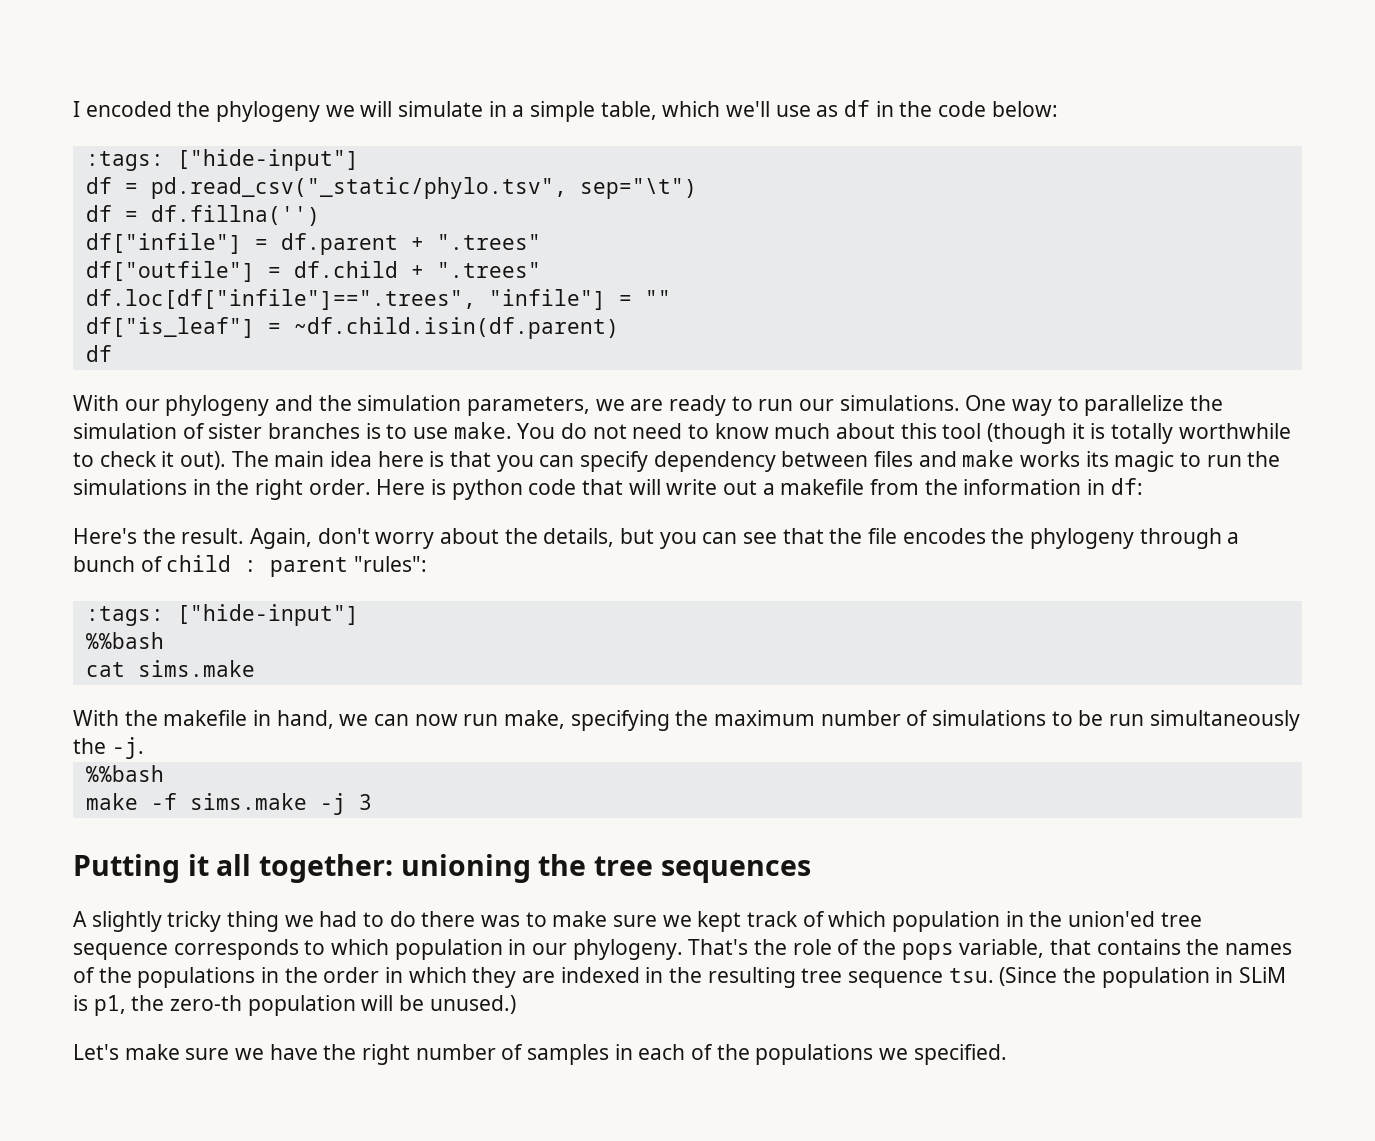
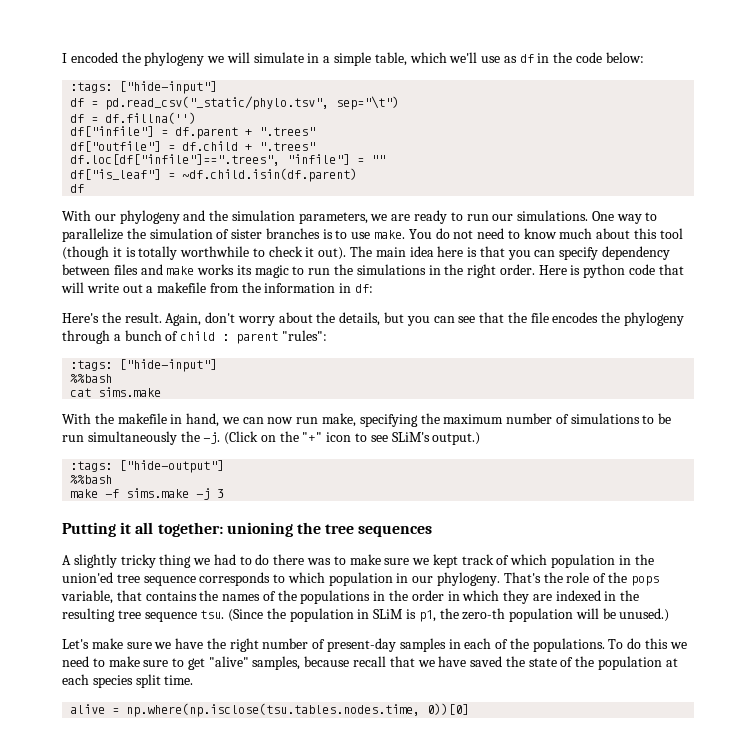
(144, 748) none -> [224,431,481,445] [70,460,225,473] (Click on the "+" icon to see SLiM's output.) // :tags: ["hide-output"]
(524, 1052) none -> [327,638,397,652] present-day
[755,1044,1007,1065] populations we specified. -> [532,638,687,652] [62,656,678,670] [62,674,194,688] [70,703,470,717] populations. To do this we need to make sure to get "alive" samples, because recall that we have saved the state of the population at each species split time. // alive = np.where(np.isclose(tsu.tables.nodes.time, 0))[0]

